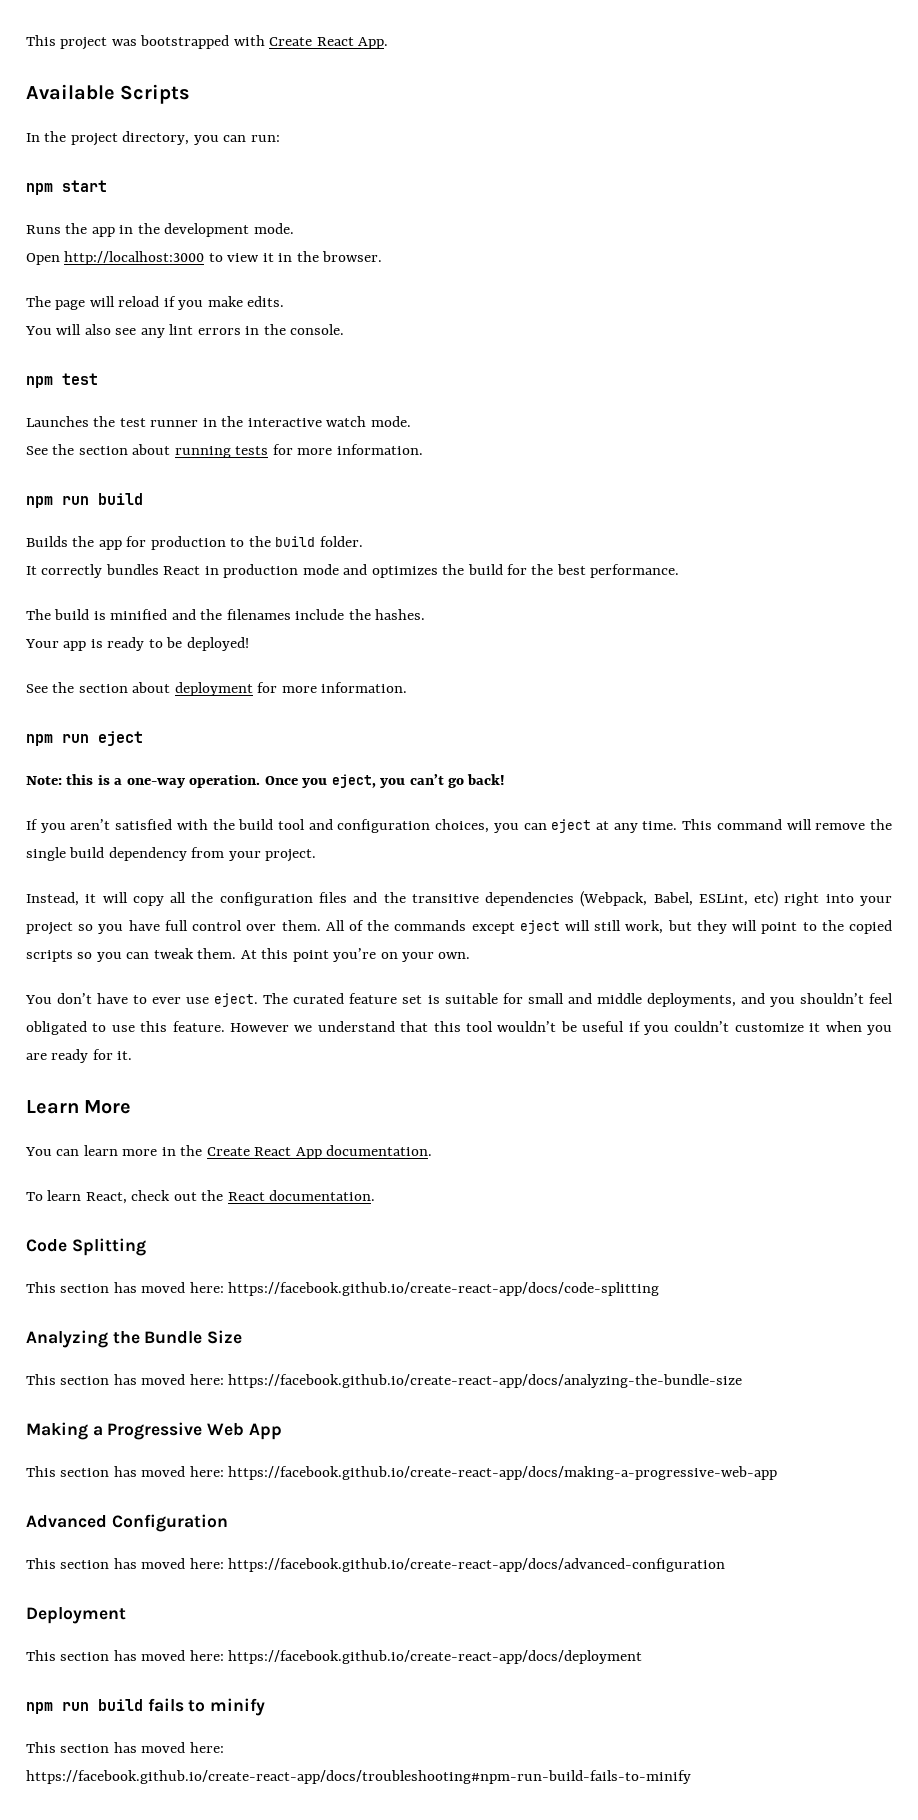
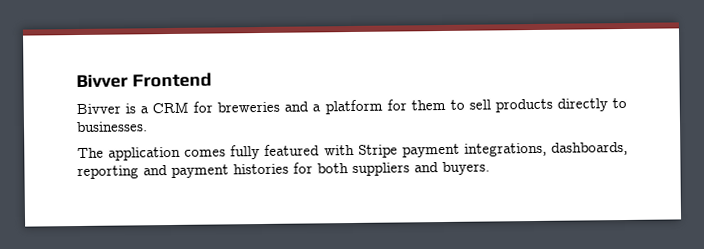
[26,35,389,50] [26,84,191,104] [26,131,280,146] [26,180,107,195] [26,223,294,237] [26,251,383,265] [26,296,285,310] [25,324,345,338] [26,373,98,388] [26,416,411,427] [26,444,423,458] [26,493,143,508] [26,536,363,550] [26,564,680,578] [26,609,426,620] [25,637,249,651] [26,682,408,696] [26,731,143,746] [26,774,506,788] [26,819,892,833] [26,847,317,862] [26,891,893,907] [26,920,893,935] [26,948,471,962] [25,993,893,1007] [26,1021,892,1035] [26,1049,133,1063] [26,1100,132,1114] [25,1145,433,1159] [26,1190,376,1204] [26,1238,146,1256] [26,1282,660,1296] [26,1330,243,1348] [26,1374,743,1388] [26,1422,282,1440] [26,1466,778,1480] [26,1514,228,1532] [26,1558,726,1572] [26,1607,126,1624] [26,1650,643,1664] [26,1698,266,1716] [26,1742,224,1753] [26,1770,691,1784] This project was bootstrapped with Create React App. // Available Scripts // In the project directory, you can run: // npm start // Runs the app in the development mode. // Open http://localhost:3000 to view it in the browser. // The page will reload if you make edits. // You will also see any lint errors in the console. // npm test // Launches the test runner in the interactive watch mode. // See the section about running tests for more information. // npm run build // Builds the app for production to the build folder. // It correctly bundles React in production mode and optimizes the build for the best performance. // The build is minified and the filenames include the hashes. // Your app is ready to be deployed! // See the section about deployment for more information. // npm run eject // Note: this is a one-way operation. Once you eject, you can’t go back! // If you aren’t satisfied with the build tool and configuration choices, you can eject at any time. This command will remove the single build dependency from your project. // Instead, it will copy all the configuration files and the transitive dependencies (Webpack, Babel, ESLint, etc) right into your project so you have full control over them. All of the commands except eject will still work, but they will point to the copied scripts so you can tweak them. At this point you’re on your own. // You don’t have to ever use eject. The curated feature set is suitable for small and middle deployments, and you shouldn’t feel obligated to use this feature. However we understand that this tool wouldn’t be useful if you couldn’t customize it when you are ready for it. // Learn More // You can learn more in the Create React App documentation. // To learn React, check out the React documentation. // Code Splitting // This section has moved here: https://facebook.github.io/create-react-app/docs/code-splitting // Analyzing the Bundle Size // This section has moved here: https://facebook.github.io/create-react-app/docs/analyzing-the-bundle-size // Making a Progressive Web App // This section has moved here: https://facebook.github.io/create-react-app/docs/making-a-progressive-web-app // Advanced Configuration // This section has moved here: https://facebook.github.io/create-react-app/docs/advanced-configuration // Deployment // This section has moved here: https://facebook.github.io/create-react-app/docs/deployment // npm run build fails to minify // This section has moved here: https://facebook.github.io/create-react-app/docs/troubleshooting#npm-run-build-fails-to-minify -> [76,72,212,89] [76,97,627,115] [76,121,148,133] [77,141,628,161] [77,161,490,180] Bivver Frontend // Bivver is a CRM for breweries and a platform for them to sell products directly to businesses. // The application comes fully featured with Stripe payment integrations, dashboards, reporting and payment histories for both suppliers and buyers.

